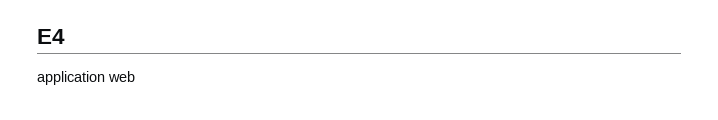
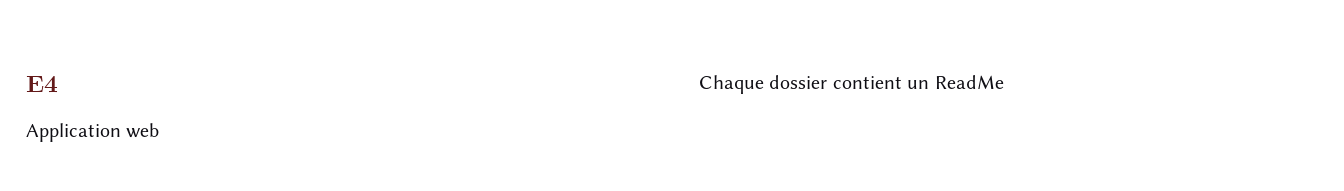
[37,71,105,85] application -> [26,123,121,142] Application
(135, 76) none -> [699,75,1004,94] // Chaque dossier contient un ReadMe

